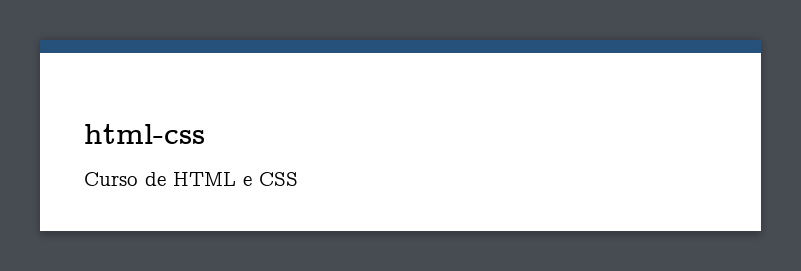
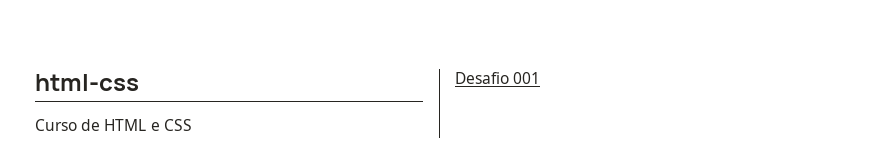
(298, 179) none -> [455,72,541,84] // Desafio 001

